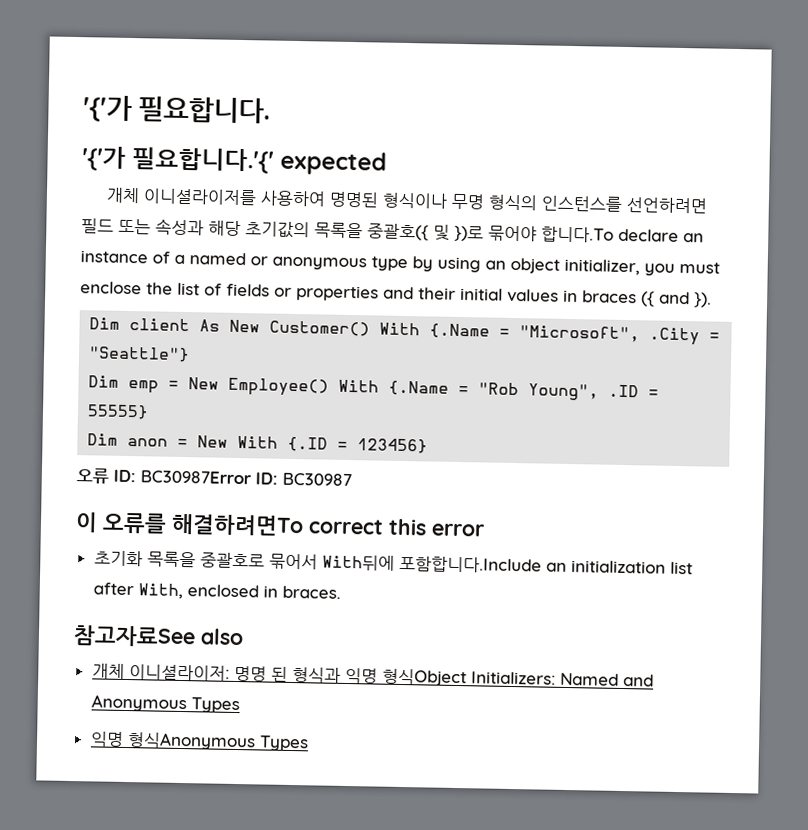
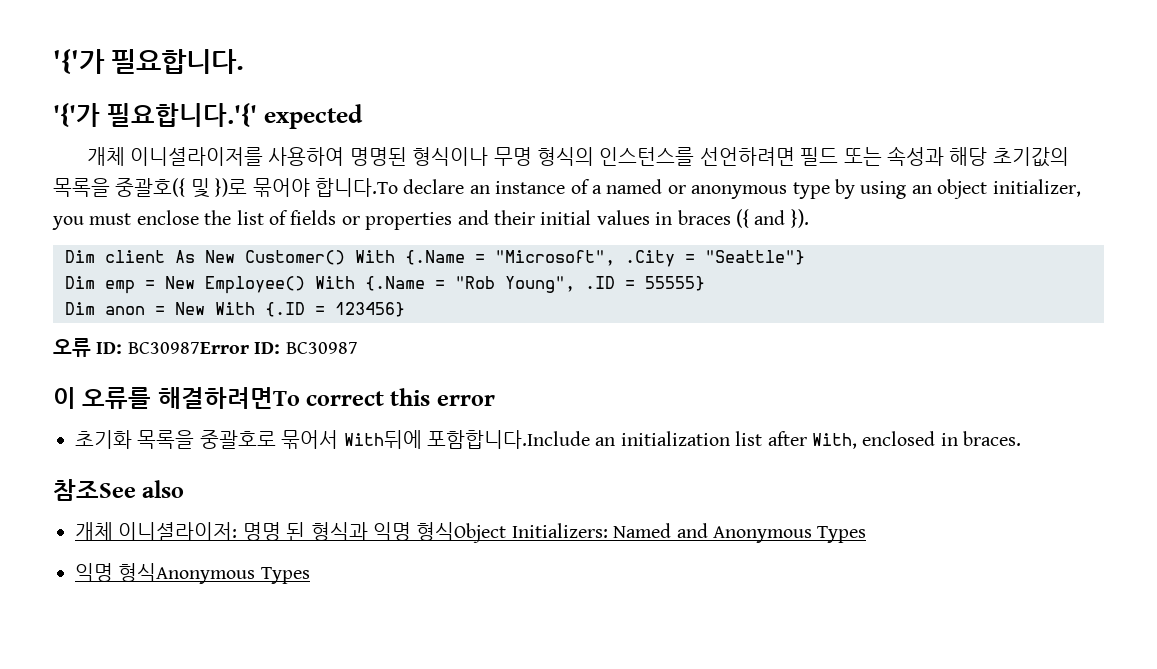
[73,625,196,648] 참고자료See -> [53,479,136,501] 참조See

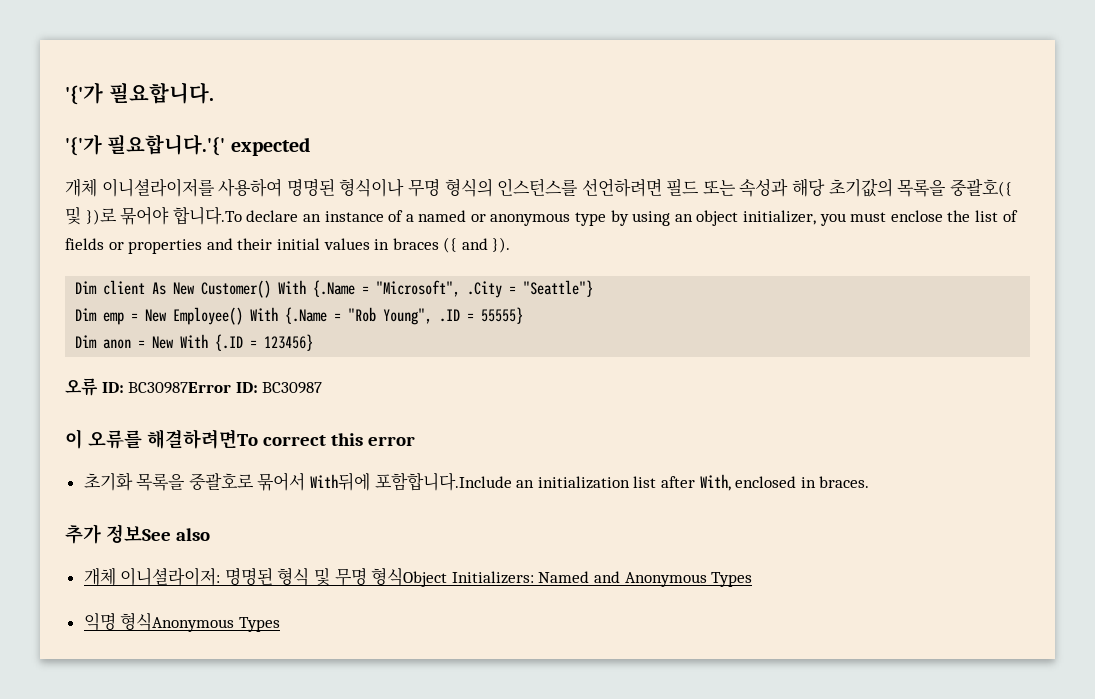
[53,479,136,501] 참조See -> [65,524,171,544] 추가 정보See
[242,522,411,541] 명명 된 형식과 익명 -> [224,567,367,586] 명명된 형식 및 무명

